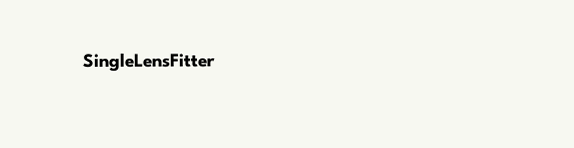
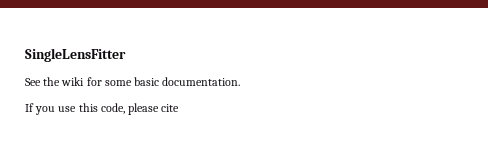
(215, 62) none -> [25,77,241,86] [25,103,180,115] // See the wiki for some basic documentation. // If you use this code, please cite

